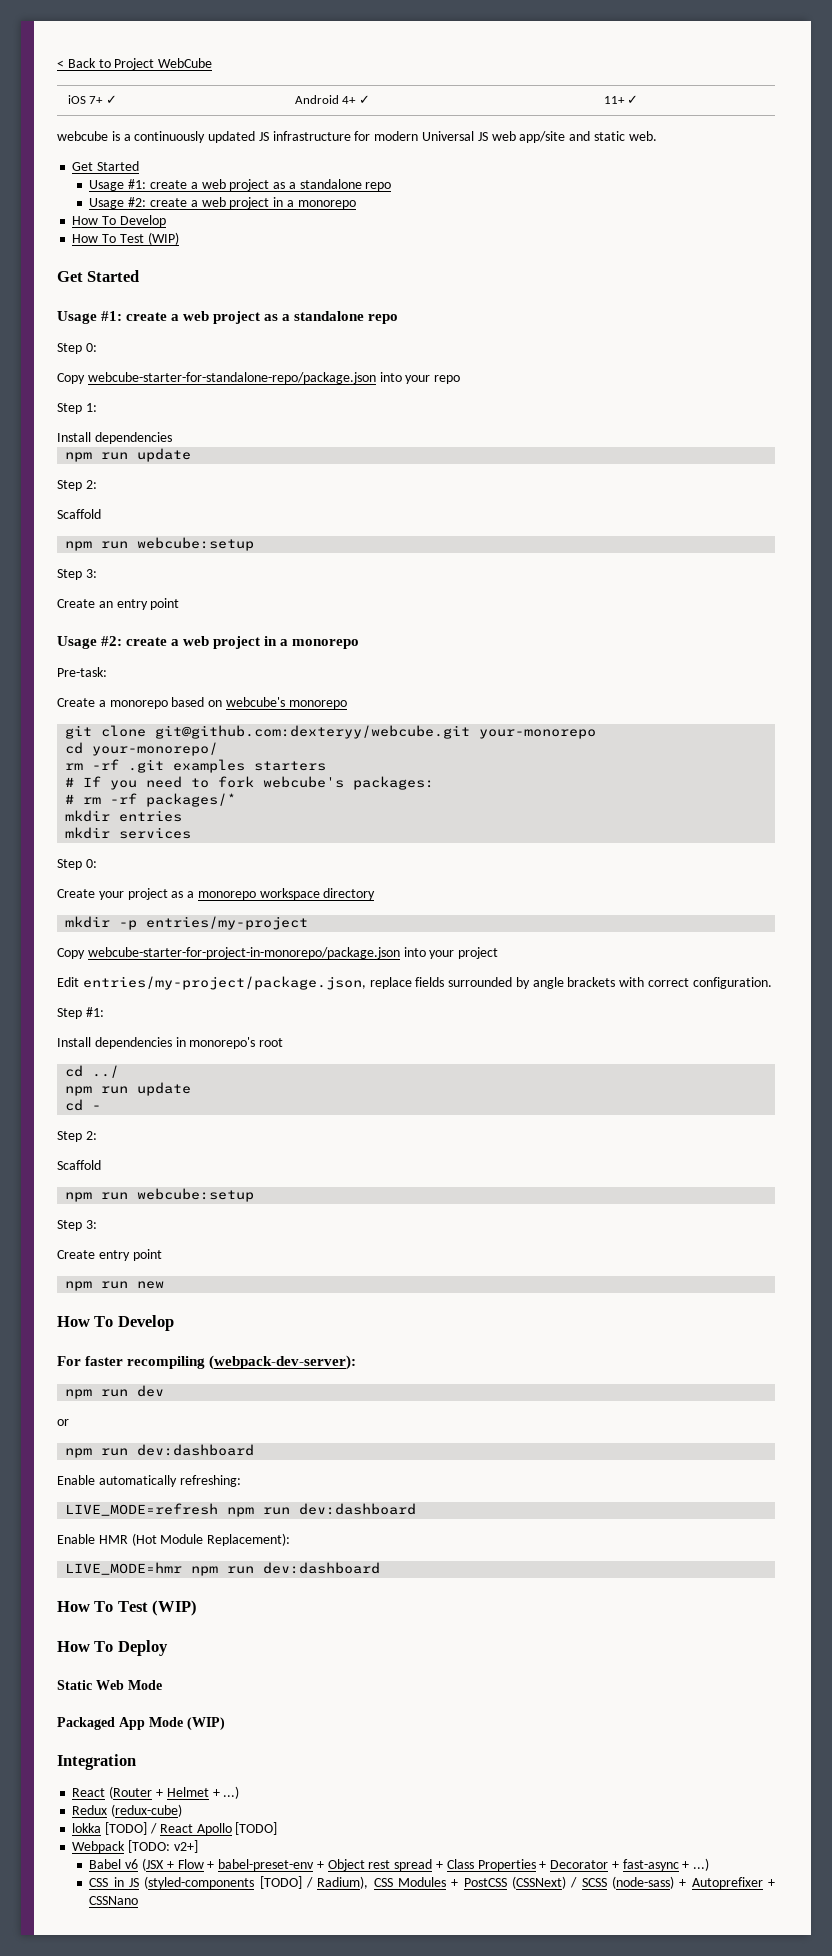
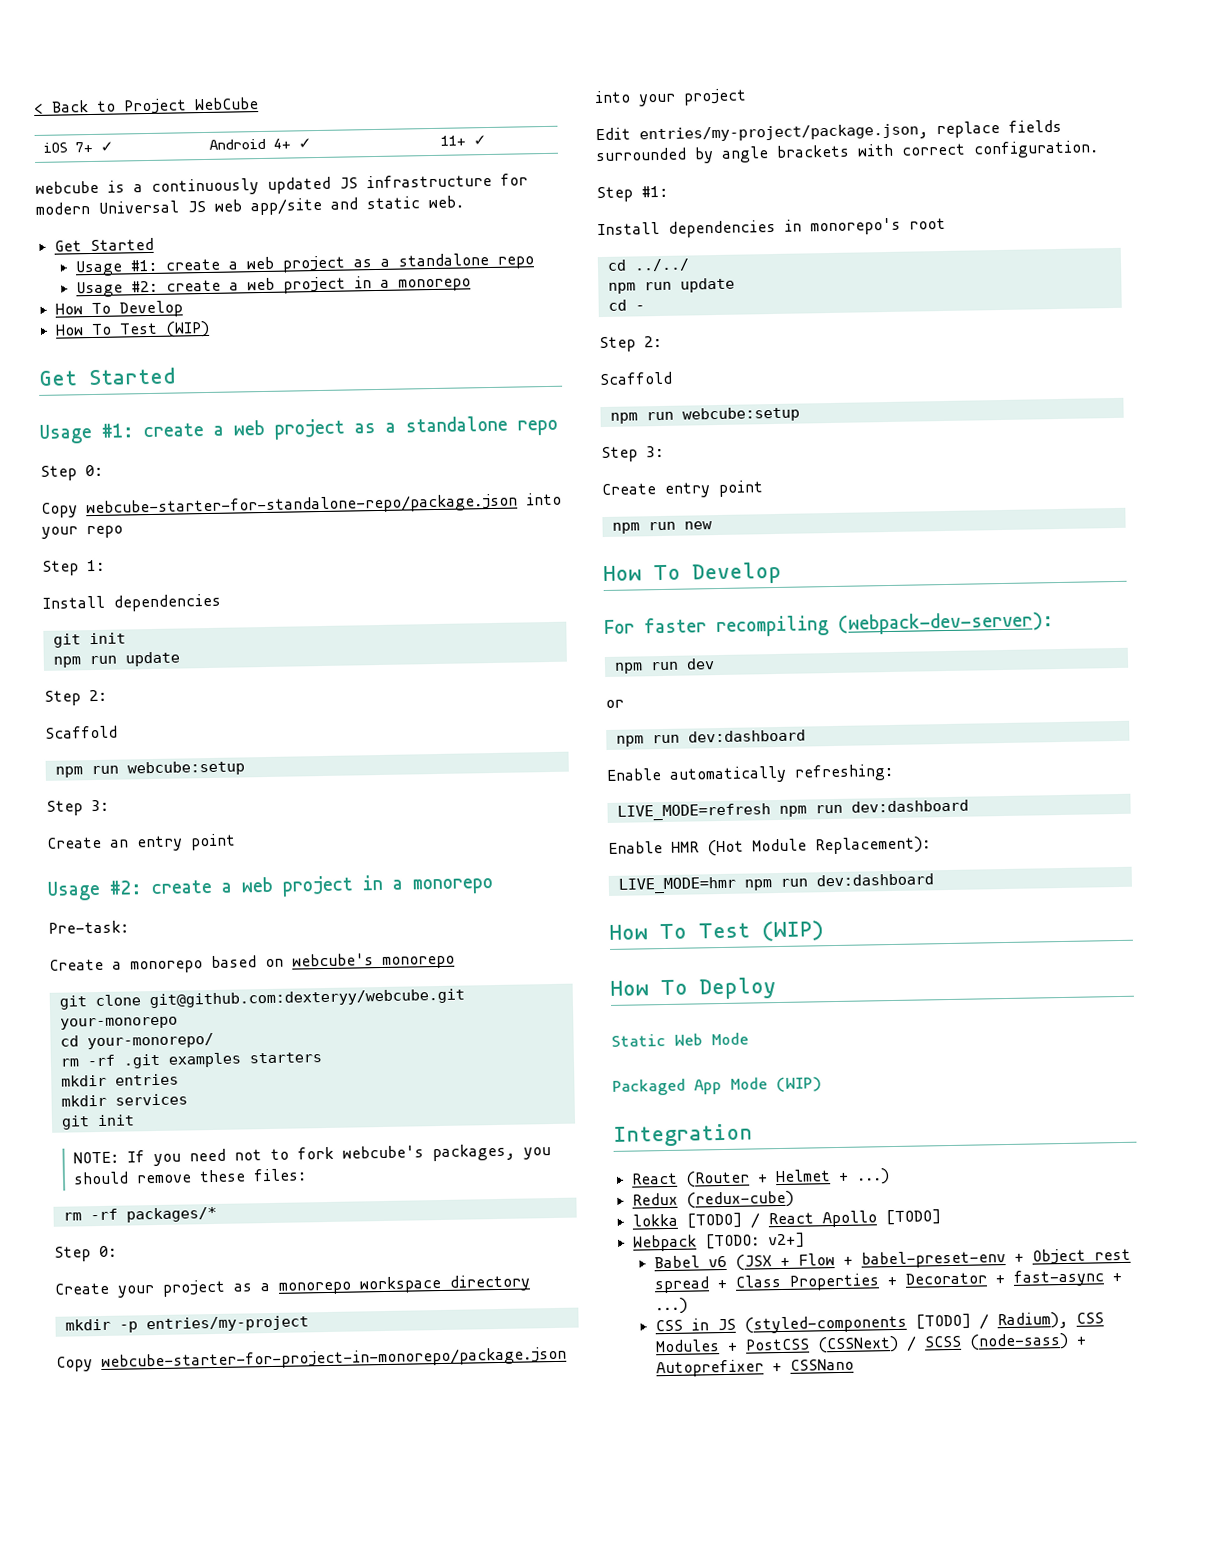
(172, 438) none -> [52,632,126,648] // git init
[65,776,435,790] [65,793,237,807] [65,810,183,822] [65,827,192,839] # If you need to fork webcube's packages: // # rm -rf packages/* // mkdir entries // mkdir services -> [60,1073,179,1087] [60,1093,188,1107] [60,1114,135,1130] [72,1143,551,1167] [72,1168,307,1185] [62,1206,217,1223] mkdir entries // mkdir services // git init // NOTE: If you need not to fork webcube's packages, you should remove these files: // rm -rf packages/*
[92,1065,120,1078] ../ -> [633,258,690,272] ../../

